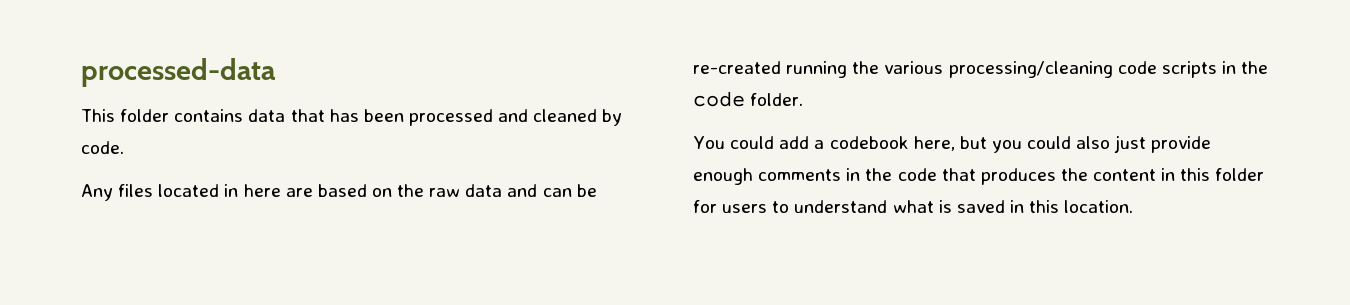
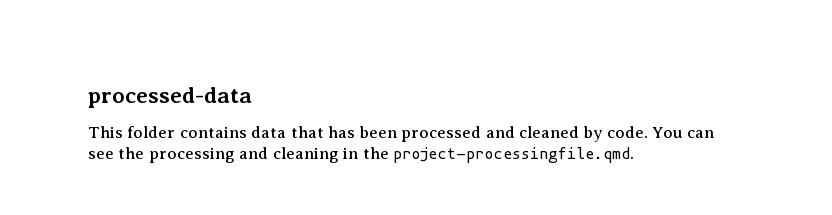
[81,184,597,201] [693,61,1269,78] [693,91,804,107] [693,135,1212,153] [693,168,1265,185] [693,200,1134,213] // Any files located in here are based on the raw data and can be re-created running the various processing/cleaning code scripts in the code folder. // You could add a codebook here, but you could also just provide enough comments in the code that produces the content in this folder for users to understand what is saved in this location. -> [652,127,714,138] [88,147,635,163] You can see the processing and cleaning in the project-processingfile.qmd.

